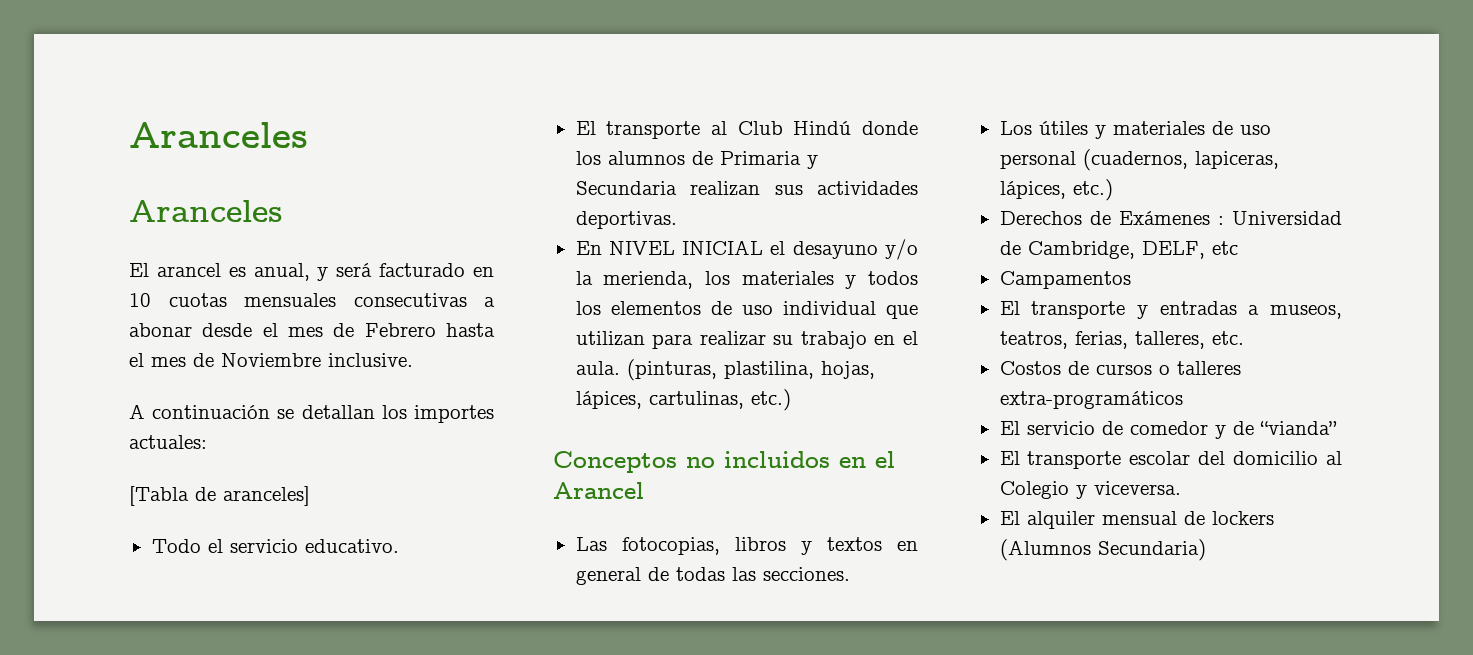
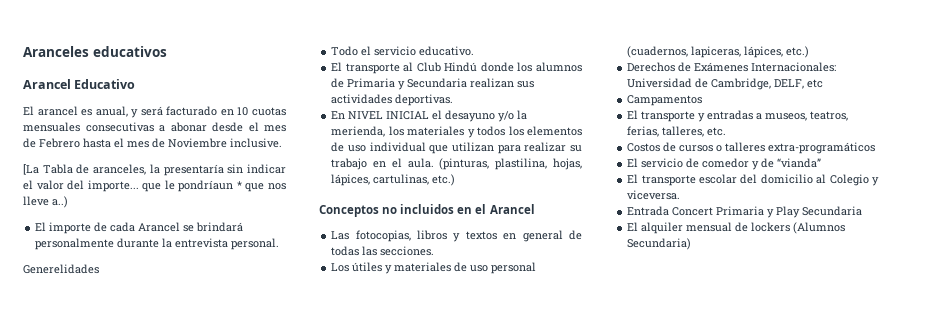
[129,122,308,148] [129,200,283,222] Aranceles // Aranceles -> [23,46,167,57] [23,79,136,89] Aranceles educativos // Arancel Educativo
[129,404,494,423] [129,435,207,449] [129,486,310,506] A continuación se detallan los importes actuales: // [Tabla de aranceles] -> [23,164,286,176] [23,180,286,192] [23,196,68,208] [35,222,244,234] [35,238,280,250] [23,264,99,274] [La Tabla de aranceles, la presentaría sin indicar el valor del importe... que le pondríaun * que nos lleve a..) // El importe de cada Arancel se brindará personalmente durante la entrevista personal. // Generelidades
[1217,216,1224,225] : -> [751,62,837,72] Internacionales:
(1181, 488) none -> [627,206,863,218] // Entrada Concert Primaria y Play Secundaria

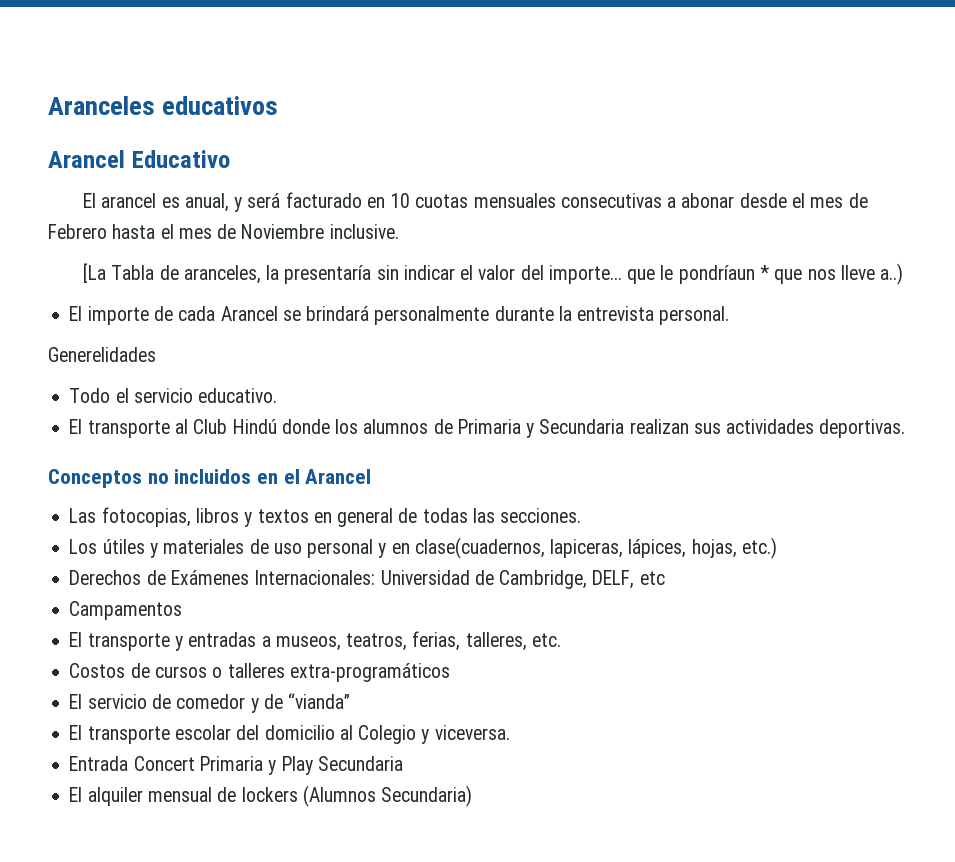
[331,110,528,122] [331,126,582,138] [331,142,582,154] [331,158,582,170] [331,174,456,186] // En NIVEL INICIAL el desayuno y/o la merienda, los materiales y todos los elementos de uso individual que utilizan para realizar su trabajo en el aula. (pinturas, plastilina, hojas, lápices, cartulinas, etc.) -> (906, 428) none
[627,46,689,58] (cuadernos, -> [378,537,545,559] y en clase(cuadernos,
(784, 52) none -> [691,539,737,558] hojas,

